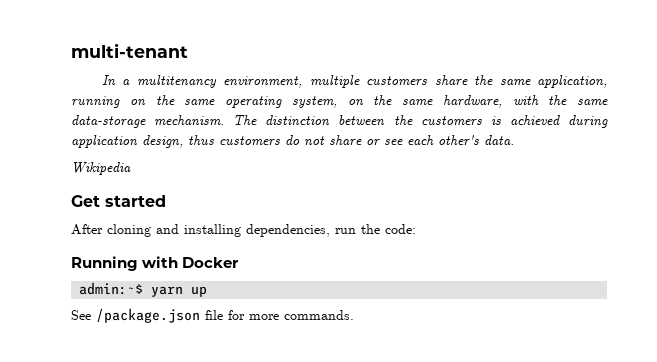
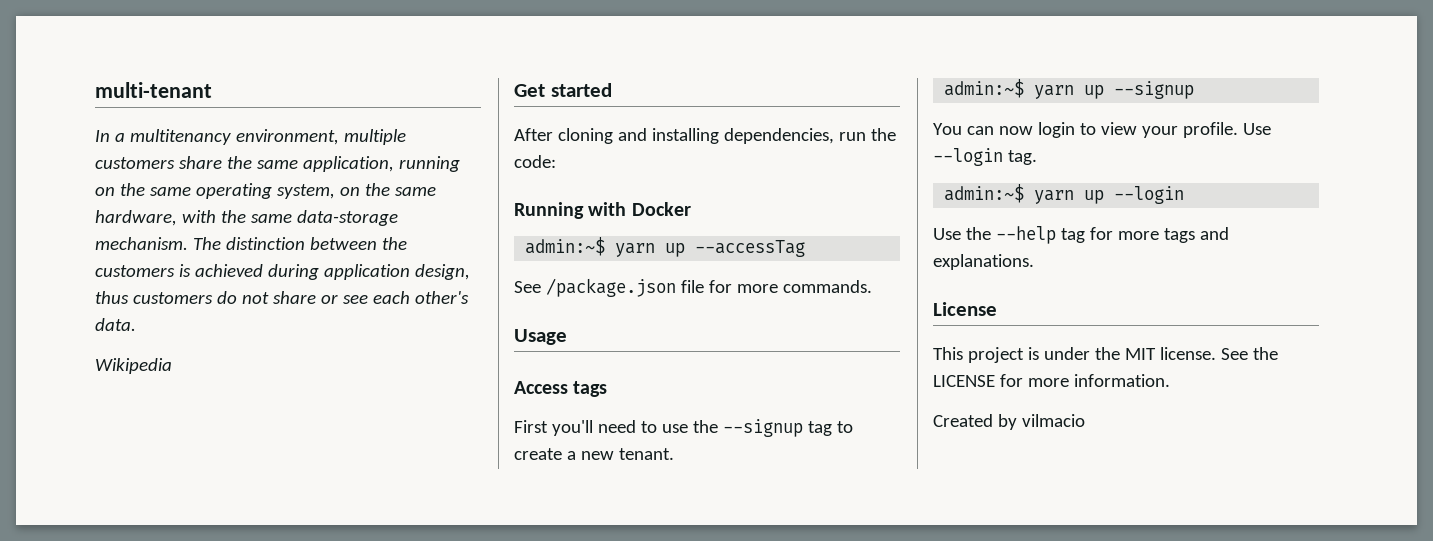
(208, 291) none -> [695,240,806,257] --accessTag
(354, 315) none -> [514,329,567,345] [514,381,608,397] [514,419,853,437] [514,448,674,460] [944,79,1195,99] [933,122,1271,138] [933,148,1037,166] [944,184,1185,204] [933,226,1229,244] [933,254,1034,270] [933,302,997,316] [933,347,1278,363] [933,374,1170,387] [933,414,1085,430] // Usage // Access tags // First you'll need to use the --signup tag to create a new tenant. // admin:~$ yarn up --signup // You can now login to view your profile. Use --login tag. // admin:~$ yarn up --login // Use the --help tag for more tags and explanations. // License // This project is under the MIT license. See the LICENSE for more information. // Created by vilmacio

